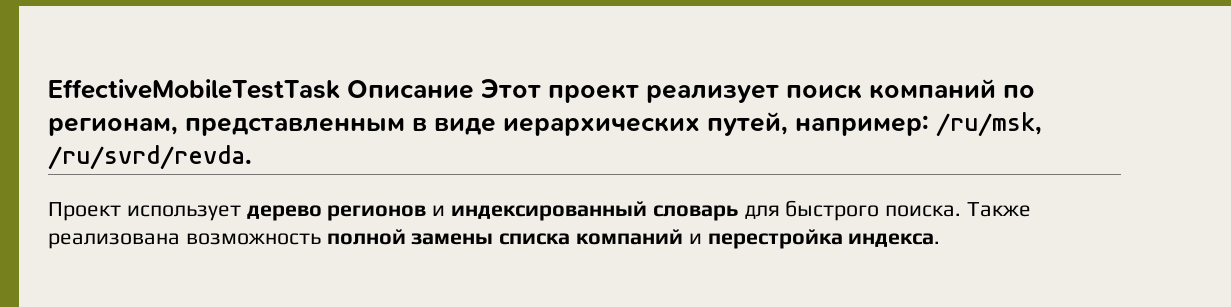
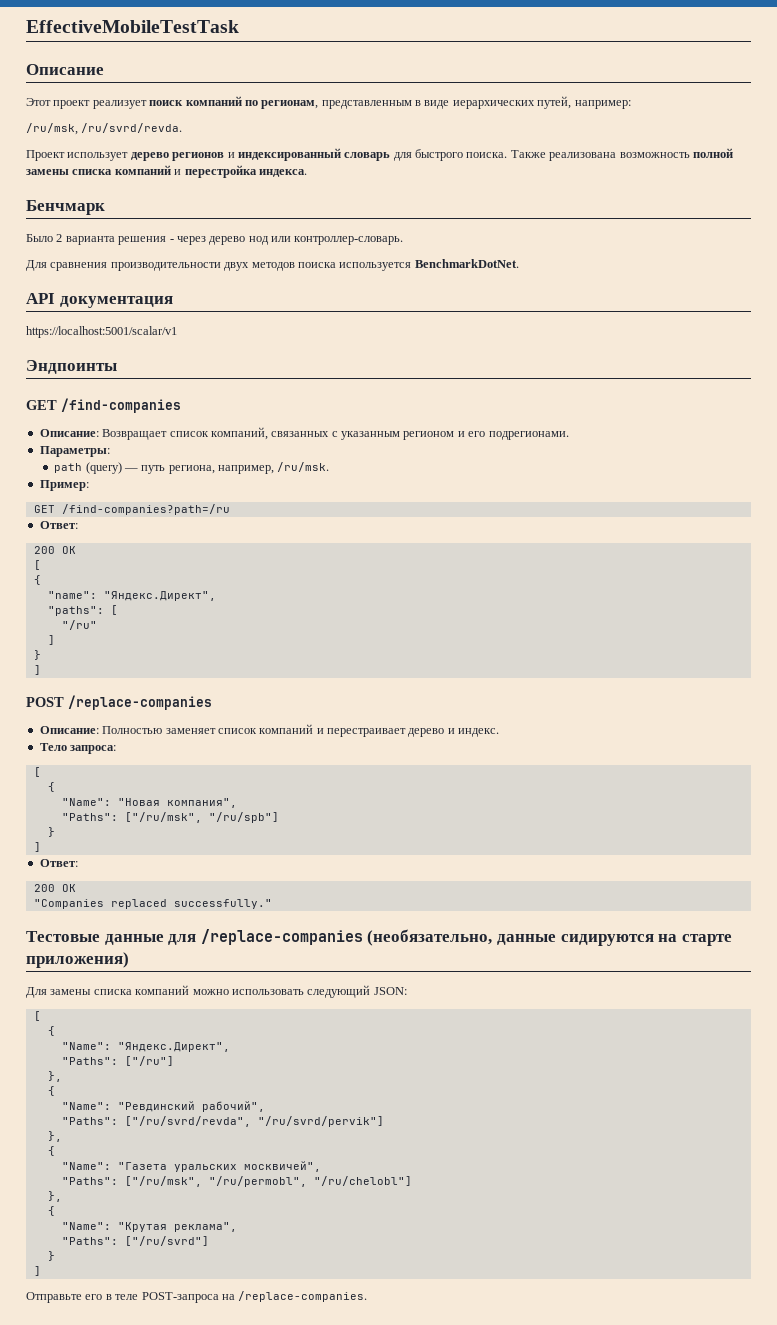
(340, 89) none -> (239, 26) //
(475, 89) none -> (104, 69) //
(930, 125) none -> (631, 104) //
(941, 240) none -> [26,200,105,215] [26,234,404,245] [26,259,519,271] [26,293,173,308] [26,326,177,338] [26,360,117,374] [26,398,181,413] [39,427,569,440] [39,446,110,457] [54,462,330,474] [39,480,89,491] [33,504,230,515] [39,521,78,529] [33,546,76,554] [33,560,41,570] [33,575,41,585] [47,591,216,601] [47,605,118,616] [61,620,97,630] [47,635,55,645] [33,650,41,660] [33,665,41,675] [26,695,212,710] [39,724,500,737] [39,743,117,754] [33,767,41,777] [47,782,55,792] [61,798,237,808] [61,812,279,823] [47,827,55,837] [33,842,41,852] [39,859,78,867] [33,884,76,892] [33,899,272,909] [26,929,732,946] [26,952,129,968] [26,985,407,998] [33,1011,41,1021] [47,1026,55,1036] [61,1042,230,1052] [61,1056,174,1066] [47,1071,62,1082] [47,1086,55,1096] [61,1101,265,1112] [61,1116,384,1127] [47,1131,62,1142] [47,1146,55,1156] [61,1161,321,1172] [61,1176,412,1187] [47,1191,62,1202] [47,1206,55,1216] [61,1222,237,1232] [61,1236,209,1246] [47,1251,55,1261] [33,1266,41,1276] [26,1291,368,1303] // Бенчмарк // Было 2 варианта решения - через дерево нод или контроллер-словарь. // Для сравнения производительности двух методов поиска используется BenchmarkDotNet. // API документация // https://localhost:5001/scalar/v1 // Эндпоинты // GET /find-companies // Описание: Возвращает список компаний, связанных с указанным регионом и его подрегионами. // Параметры: // path (query) — путь региона, например, /ru/msk. // Пример: // GET /find-companies?path=/ru // Ответ: // 200 OK // [ // { // "name": "Яндекс.Директ", // "paths": [ // "/ru" // ] // } // ] // POST /replace-companies // Описание: Полностью заменяет список компаний и перестраивает дерево и индекс. // Тело запроса: // [ // { // "Name": "Новая компания", // "Paths": ["/ru/msk", "/ru/spb"] // } // ] // Ответ: // 200 OK // "Companies replaced successfully." // Тестовые данные для /replace-companies (необязательно, данные сидируются на старте приложения) // Для замены списка компаний можно использовать следующий JSON: // [ // { // "Name": "Яндекс.Директ", // "Paths": ["/ru"] // }, // { // "Name": "Ревдинский рабочий", // "Paths": ["/ru/svrd/revda", "/ru/svrd/pervik"] // }, // { // "Name": "Газета уральских москвичей", // "Paths": ["/ru/msk", "/ru/permobl", "/ru/chelobl"] // }, // { // "Name": "Крутая реклама", // "Paths": ["/ru/svrd"] // } // ] // Отправьте его в теле POST-запроса на /replace-companies.

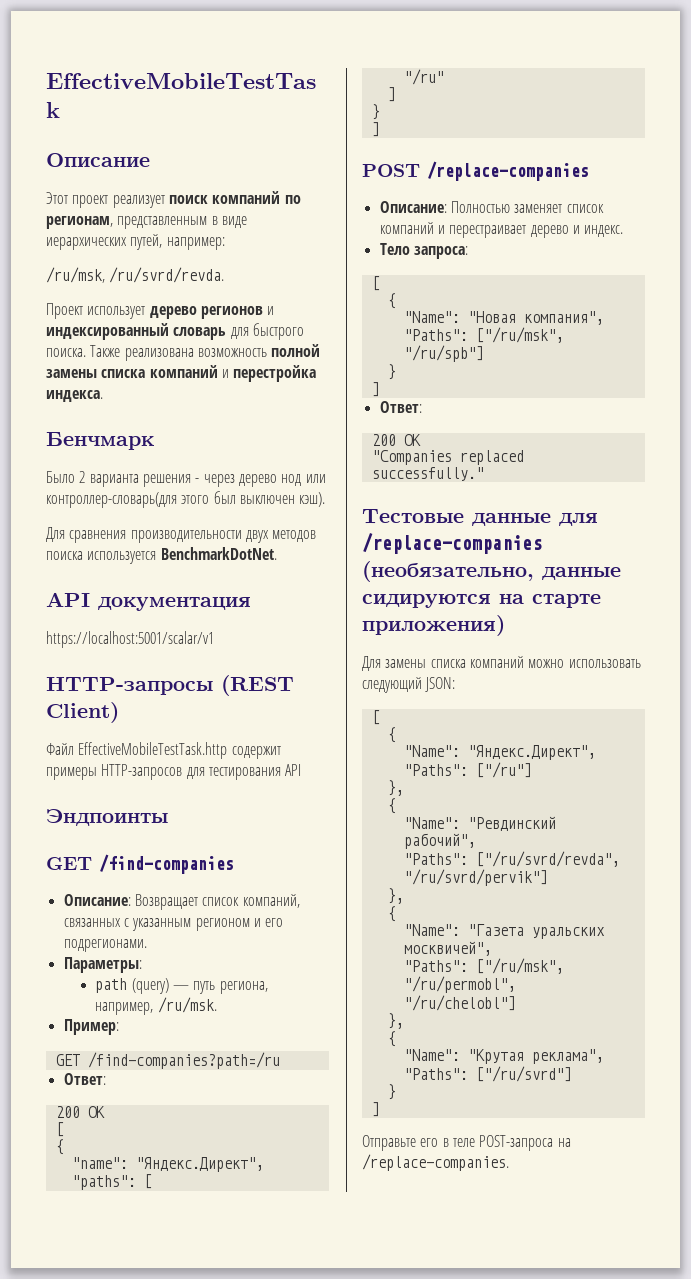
[294,236,404,245] контроллер-словарь. -> [46,491,326,508] контроллер-словарь(для этого был выключен кэш).
(177, 332) none -> [46,675,294,696] [46,702,119,723] [46,742,281,759] [46,764,302,780] // HTTP-запросы (REST Client) // Файл EffectiveMobileTestTask.http содержит примеры HTTP-запросов для тестирования API

